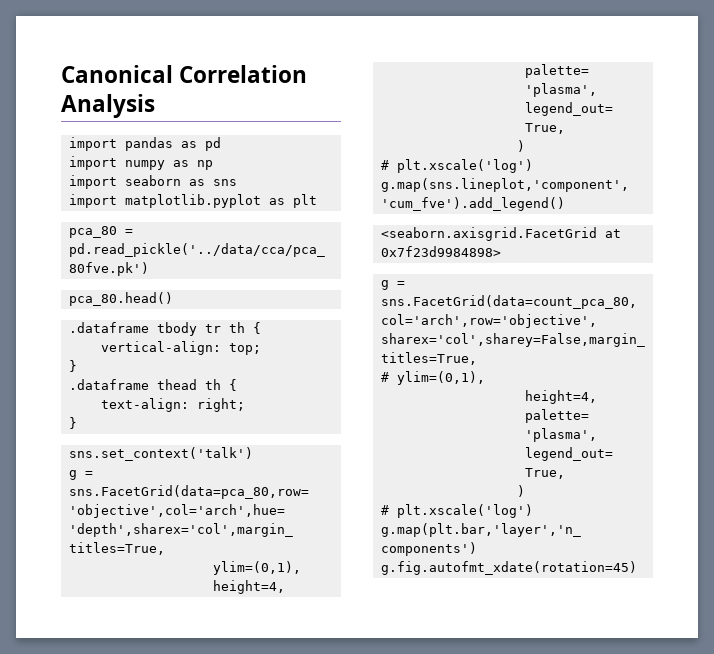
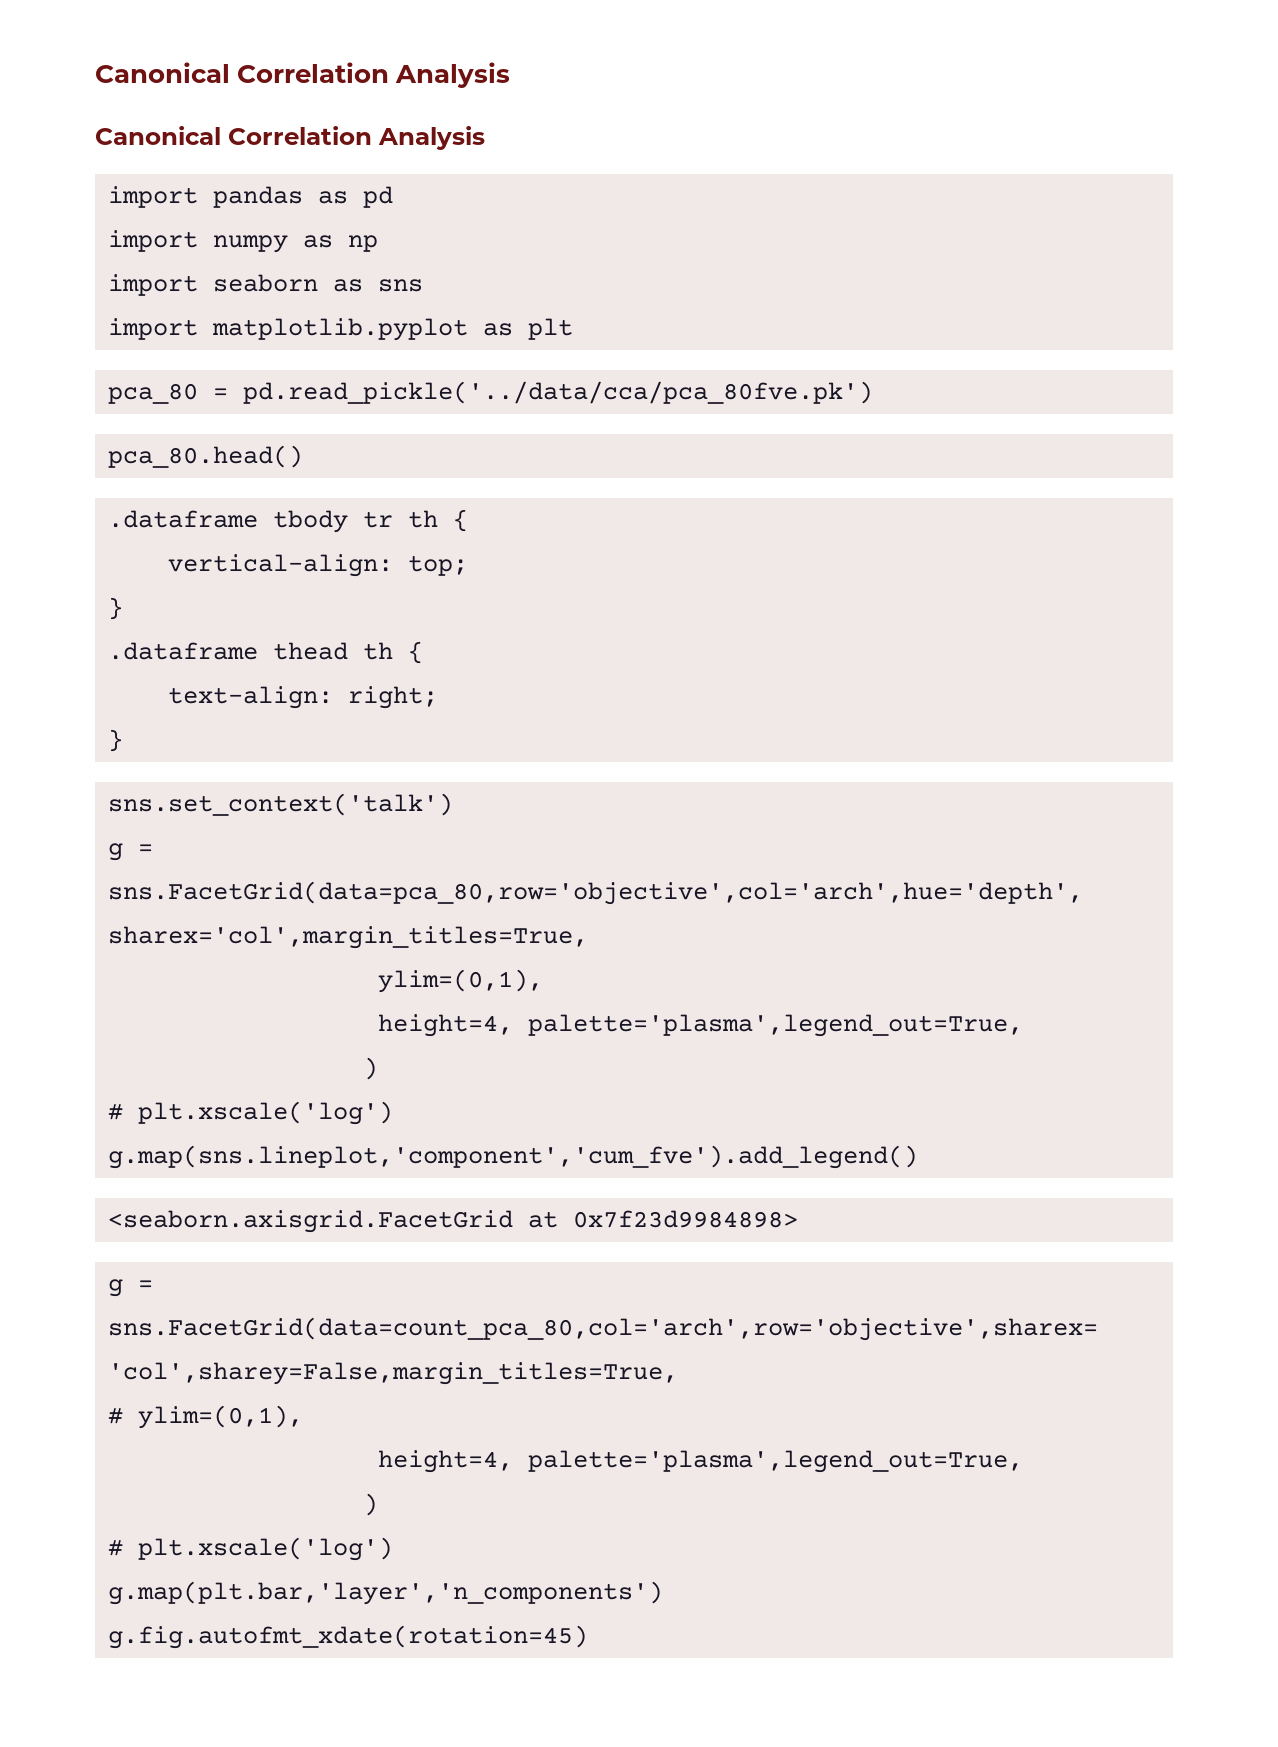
[61,65,308,83] [61,94,155,118] Canonical Correlation Analysis -> [95,62,511,88] [95,126,485,150] Canonical Correlation Analysis // Canonical Correlation Analysis

